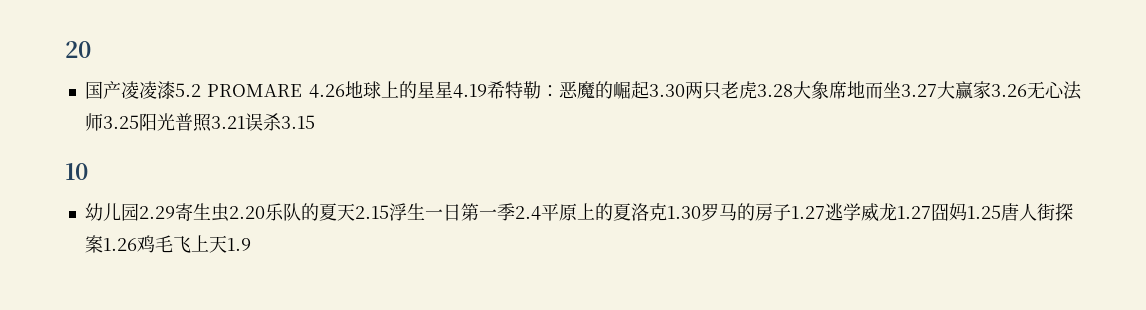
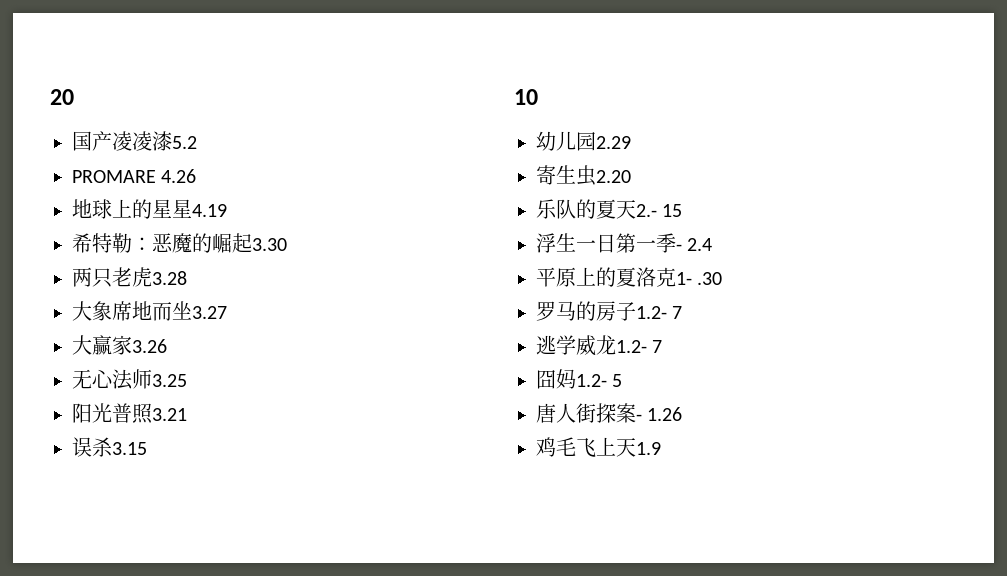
(201, 90) none -> (197, 142) //
(346, 91) none -> (197, 176) //
(488, 91) none -> (227, 210) //
(685, 90) none -> (287, 244) //
(793, 90) none -> (187, 278) //
(937, 90) none -> (227, 312) //
(1027, 90) none -> (167, 346) //
(139, 122) none -> (187, 380) //
(245, 122) none -> (187, 414) //
(175, 212) none -> (631, 142) //
(265, 212) none -> (631, 176) //
[354,205,389,219] 2.15 -> [636,204,683,217] 2.- 15 //
(515, 212) none -> [676,244,682,251] -
(541, 213) none -> (713, 244) //
[666,206,701,219] 1.30 -> [676,272,723,285] 1- .30 //
[790,203,1001,222] 1.27逃学威龙1.27囧妈1.25 -> [636,306,683,319] [536,335,663,356] [536,369,623,389] 1.2- 7 // 逃学威龙1.2- 7 // 囧妈1.2- 5 //
(103, 244) none -> [636,414,642,421] -
(137, 244) none -> (683, 414) //

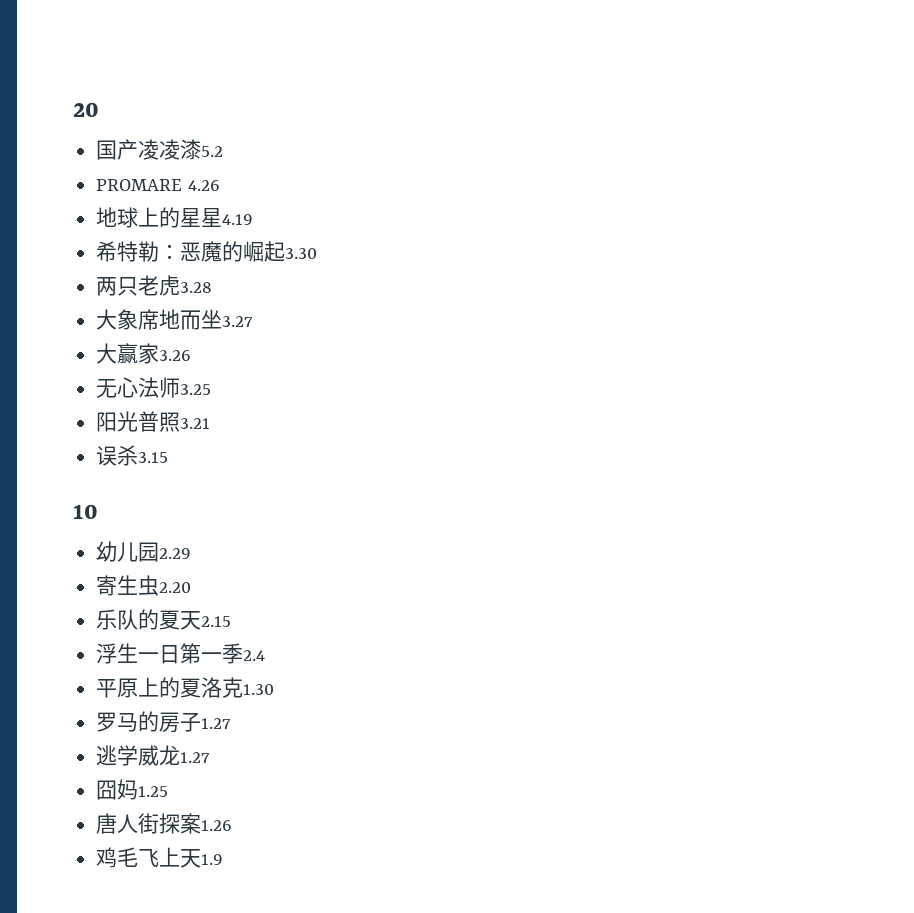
[636,204,683,217] 2.- 15 -> [201,616,232,627] 2.15
[676,244,682,251] - -> (244, 653) none
[676,272,723,285] 1- .30 -> [243,684,275,695] 1.30
[636,306,683,319] 1.2- 7 -> [201,718,232,729] 1.27
[616,340,663,353] 1.2- 7 -> [180,752,211,763] 1.27
[576,374,623,387] 1.2- 5 -> [138,786,169,797] 1.25
[636,414,642,421] - -> (202, 823) none

